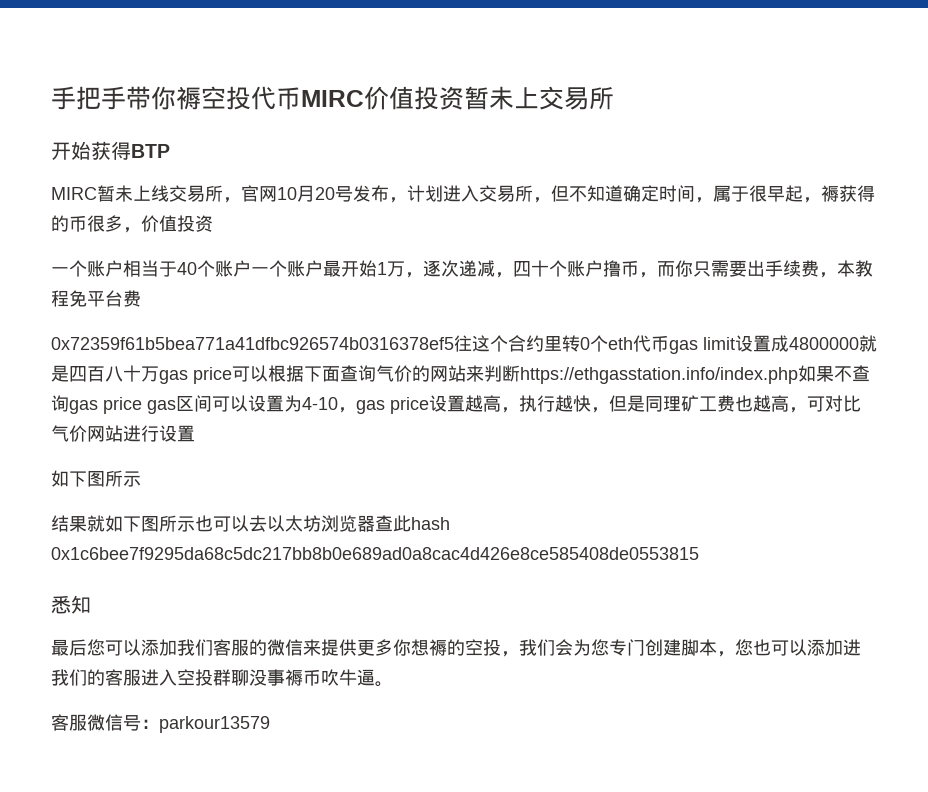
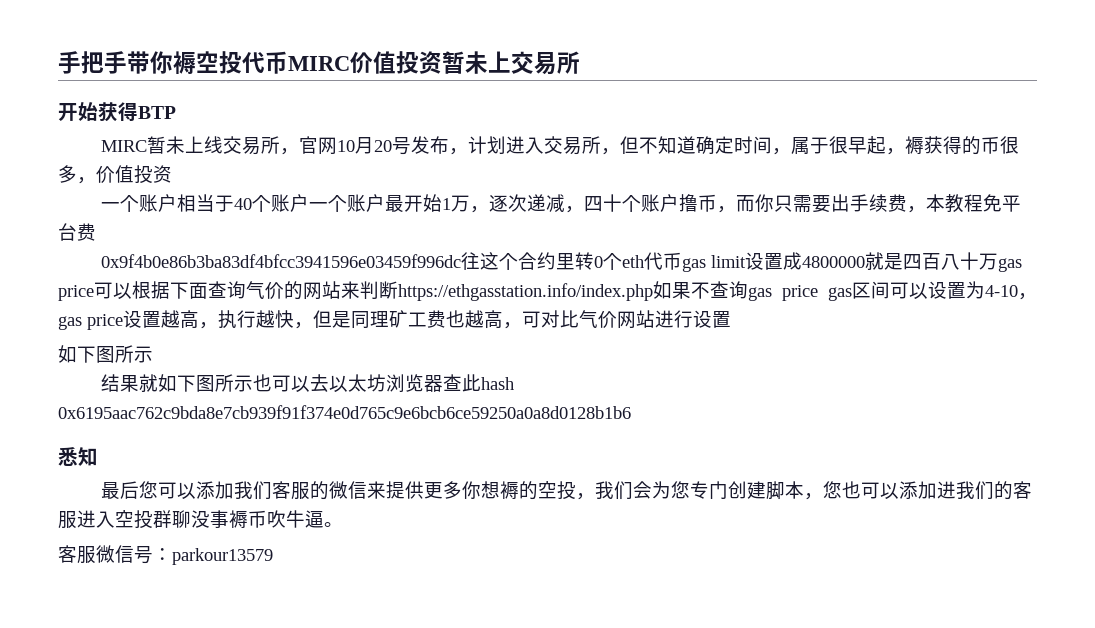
[51,337,454,350] 0x72359f61b5bea771a41dfbc926574b0316378ef5 -> [101,254,462,268] 0x9f4b0e86b3ba83df4bfcc3941596e03459f996dc
[51,547,699,560] 0x1c6bee7f9295da68c5dc217bb8b0e689ad0a8cac4d426e8ce585408de0553815 -> [58,405,631,419] 0x6195aac762c9bda8e7cb939f91f374e0d765c9e6bcb6ce59250a0a8d0128b1b6

